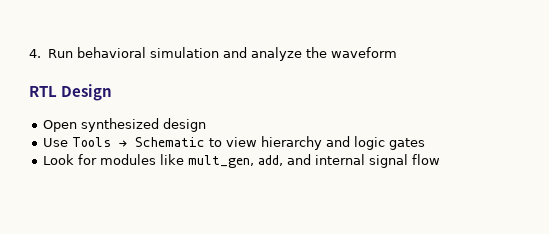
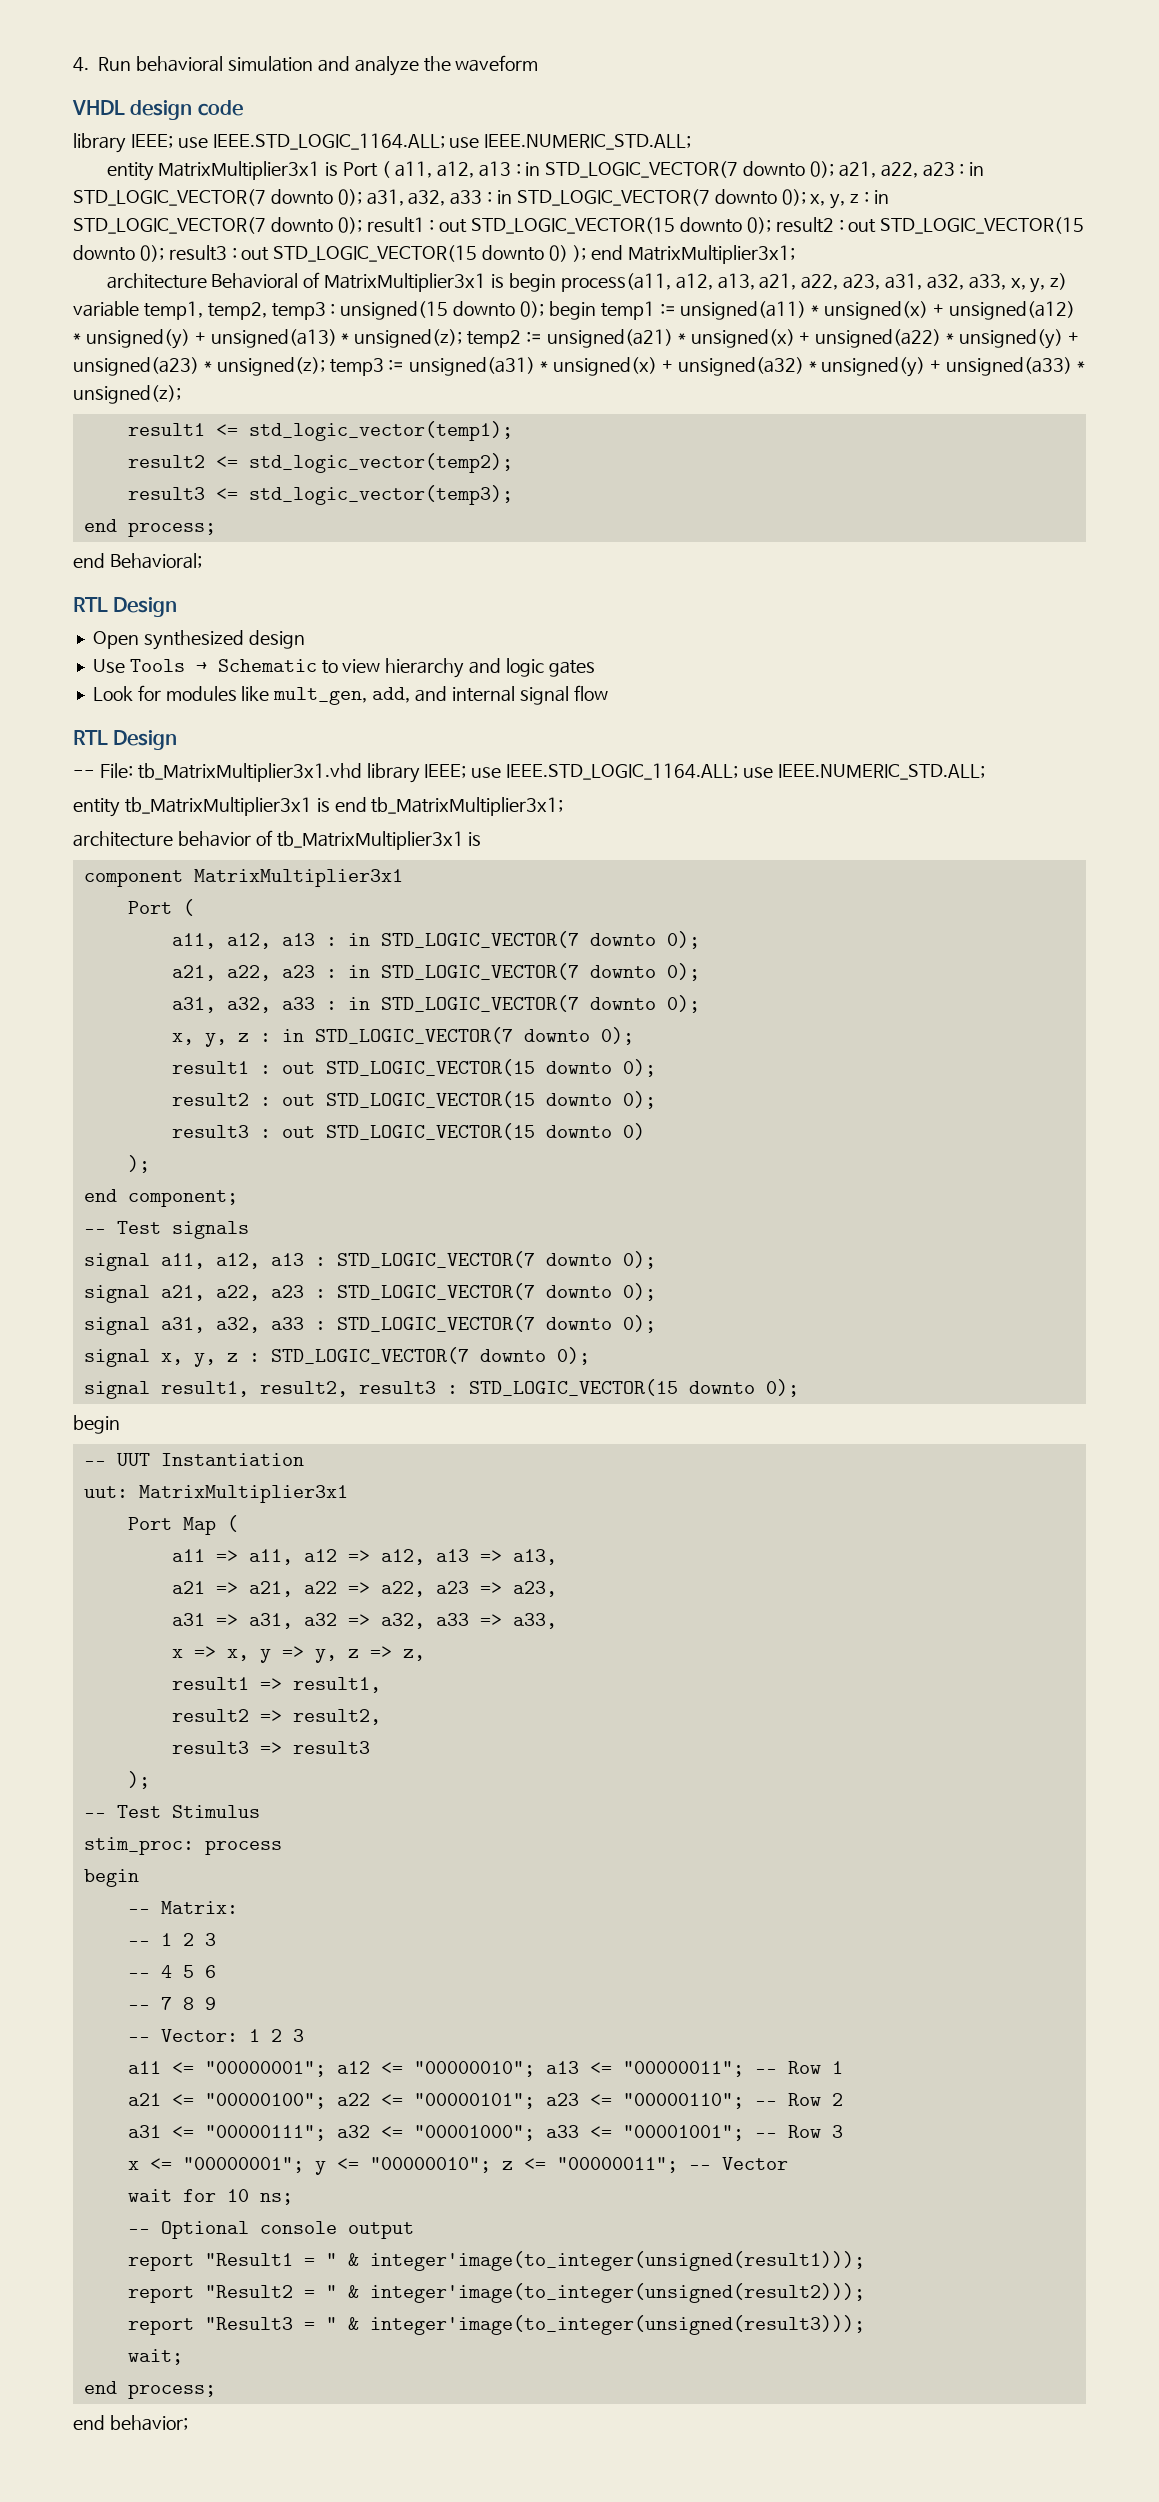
(397, 52) none -> [72,100,243,120] [73,133,692,153] [106,161,985,181] [73,189,889,209] [73,217,1085,234] [73,245,795,264] [106,272,1068,293] [73,301,1075,320] [73,329,1079,349] [73,357,1086,377] [73,385,181,404] [127,421,513,441] [127,453,513,473] [127,485,513,505] [83,519,216,537] [73,553,202,569] // VHDL design code // library IEEE; use IEEE.STD_LOGIC_1164.ALL; use IEEE.NUMERIC_STD.ALL; // entity MatrixMultiplier3x1 is Port ( a11, a12, a13 : in STD_LOGIC_VECTOR(7 downto 0); a21, a22, a23 : in STD_LOGIC_VECTOR(7 downto 0); a31, a32, a33 : in STD_LOGIC_VECTOR(7 downto 0); x, y, z : in STD_LOGIC_VECTOR(7 downto 0); result1 : out STD_LOGIC_VECTOR(15 downto 0); result2 : out STD_LOGIC_VECTOR(15 downto 0); result3 : out STD_LOGIC_VECTOR(15 downto 0) ); end MatrixMultiplier3x1; // architecture Behavioral of MatrixMultiplier3x1 is begin process(a11, a12, a13, a21, a22, a23, a31, a32, a33, x, y, z) variable temp1, temp2, temp3 : unsigned(15 downto 0); begin temp1 := unsigned(a11) * unsigned(x) + unsigned(a12) * unsigned(y) + unsigned(a13) * unsigned(z); temp2 := unsigned(a21) * unsigned(x) + unsigned(a22) * unsigned(y) + unsigned(a23) * unsigned(z); temp3 := unsigned(a31) * unsigned(x) + unsigned(a32) * unsigned(y) + unsigned(a33) * unsigned(z); // result1 <= std_logic_vector(temp1); // result2 <= std_logic_vector(temp2); // result3 <= std_logic_vector(temp3); // end process; // end Behavioral;
(441, 159) none -> [73,730,178,750] [73,763,985,783] [73,797,564,817] [73,830,482,850] [83,869,403,887] [127,899,194,916] [171,931,700,949] [171,963,700,981] [171,995,700,1013] [171,1027,634,1047] [171,1059,656,1077] [171,1091,656,1109] [171,1123,645,1140] [127,1155,150,1173] [83,1189,238,1207] [83,1221,249,1239] [83,1251,656,1271] [83,1283,656,1303] [83,1315,656,1335] [83,1347,590,1367] [83,1379,799,1399] [73,1415,120,1434] [83,1453,304,1466] [83,1485,348,1503] [127,1515,238,1535] [171,1549,557,1565] [171,1581,557,1597] [171,1613,557,1629] [171,1646,425,1663] [171,1677,381,1693] [171,1709,381,1725] [171,1741,370,1754] [127,1771,150,1789] [83,1805,260,1818] [83,1837,282,1855] [83,1869,139,1887] [127,1901,238,1914] [127,1933,216,1946] [127,1965,216,1978] [127,1997,216,2010] [127,2029,304,2042] [127,2061,843,2077] [127,2093,843,2109] [127,2125,843,2141] [127,2157,788,2175] [127,2189,293,2205] [127,2221,414,2239] [127,2251,865,2271] [127,2283,865,2303] [127,2315,865,2335] [127,2349,183,2365] [83,2381,216,2399] [73,2415,188,2431] // RTL Design // -- File: tb_MatrixMultiplier3x1.vhd library IEEE; use IEEE.STD_LOGIC_1164.ALL; use IEEE.NUMERIC_STD.ALL; // entity tb_MatrixMultiplier3x1 is end tb_MatrixMultiplier3x1; // architecture behavior of tb_MatrixMultiplier3x1 is // component MatrixMultiplier3x1 // Port ( // a11, a12, a13 : in STD_LOGIC_VECTOR(7 downto 0); // a21, a22, a23 : in STD_LOGIC_VECTOR(7 downto 0); // a31, a32, a33 : in STD_LOGIC_VECTOR(7 downto 0); // x, y, z : in STD_LOGIC_VECTOR(7 downto 0); // result1 : out STD_LOGIC_VECTOR(15 downto 0); // result2 : out STD_LOGIC_VECTOR(15 downto 0); // result3 : out STD_LOGIC_VECTOR(15 downto 0) // ); // end component; // -- Test signals // signal a11, a12, a13 : STD_LOGIC_VECTOR(7 downto 0); // signal a21, a22, a23 : STD_LOGIC_VECTOR(7 downto 0); // signal a31, a32, a33 : STD_LOGIC_VECTOR(7 downto 0); // signal x, y, z : STD_LOGIC_VECTOR(7 downto 0); // signal result1, result2, result3 : STD_LOGIC_VECTOR(15 downto 0); // begin // -- UUT Instantiation // uut: MatrixMultiplier3x1 // Port Map ( // a11 => a11, a12 => a12, a13 => a13, // a21 => a21, a22 => a22, a23 => a23, // a31 => a31, a32 => a32, a33 => a33, // x => x, y => y, z => z, // result1 => result1, // result2 => result2, // result3 => result3 // ); // -- Test Stimulus // stim_proc: process // begin // -- Matrix: // -- 1 2 3 // -- 4 5 6 // -- 7 8 9 // -- Vector: 1 2 3 // a11 <= "00000001"; a12 <= "00000010"; a13 <= "00000011"; -- Row 1 // a21 <= "00000100"; a22 <= "00000101"; a23 <= "00000110"; -- Row 2 // a31 <= "00000111"; a32 <= "00001000"; a33 <= "00001001"; -- Row 3 // x <= "00000001"; y <= "00000010"; z <= "00000011"; -- Vector // wait for 10 ns; // -- Optional console output // report "Result1 = " & integer'image(to_integer(unsigned(result1))); // report "Result2 = " & integer'image(to_integer(unsigned(result2))); // report "Result3 = " & integer'image(to_integer(unsigned(result3))); // wait; // end process; // end behavior;

